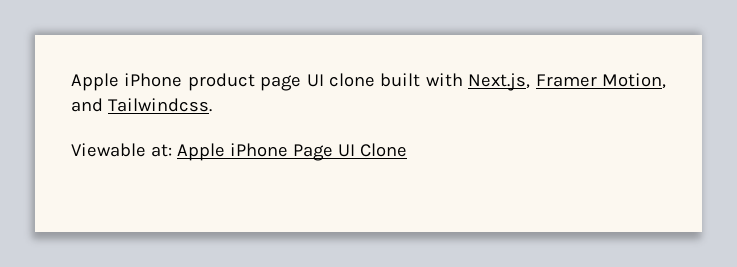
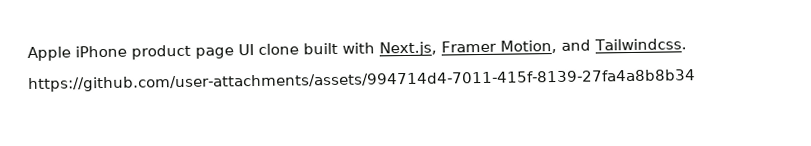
[71,143,407,161] Viewable at: Apple iPhone Page UI Clone -> [28,69,696,93] https://github.com/user-attachments/assets/994714d4-7011-415f-8139-27fa4a8b8b34

